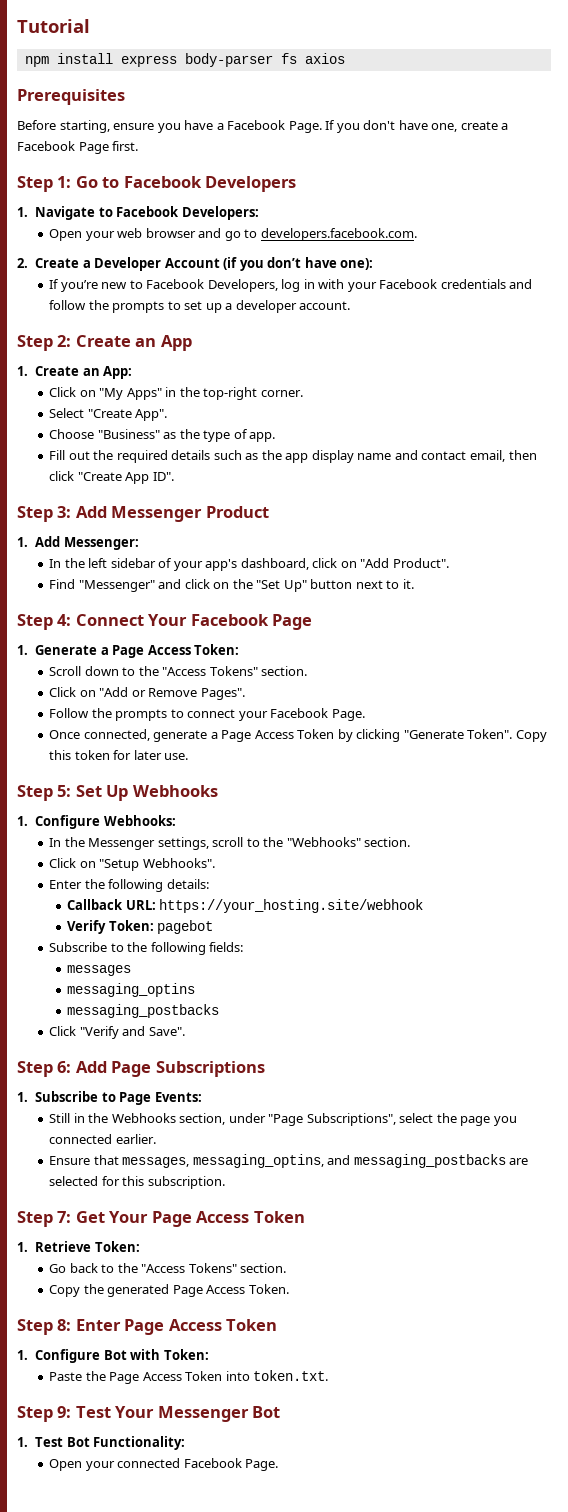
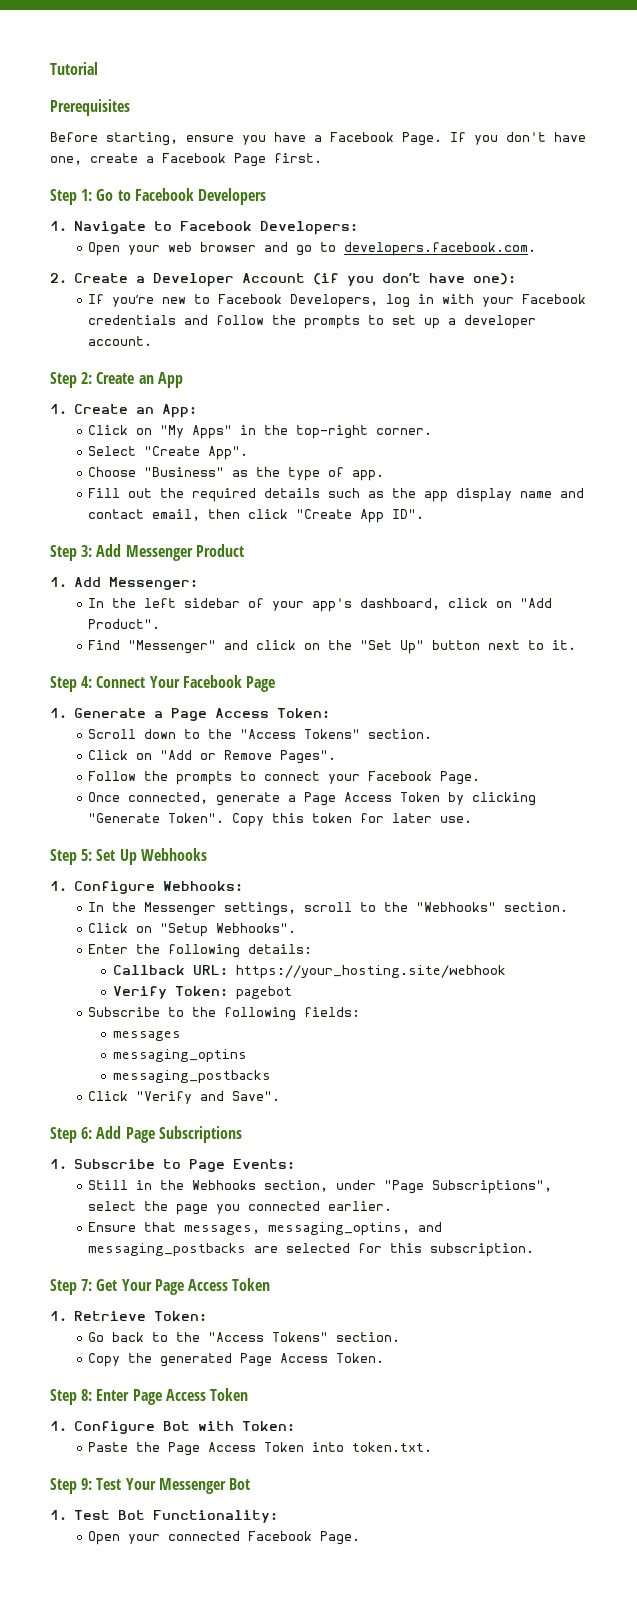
[24,53,345,67] // npm install express body-parser fs axios -> (98, 68) none

